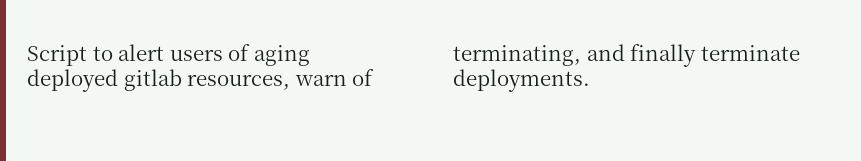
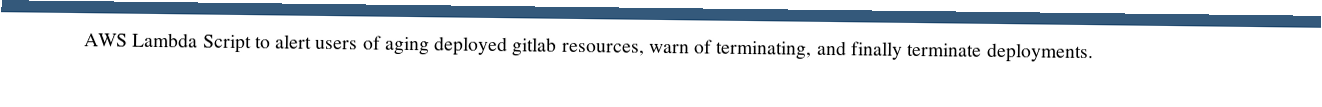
(27, 55) none -> [84,32,199,48] AWS Lambda

